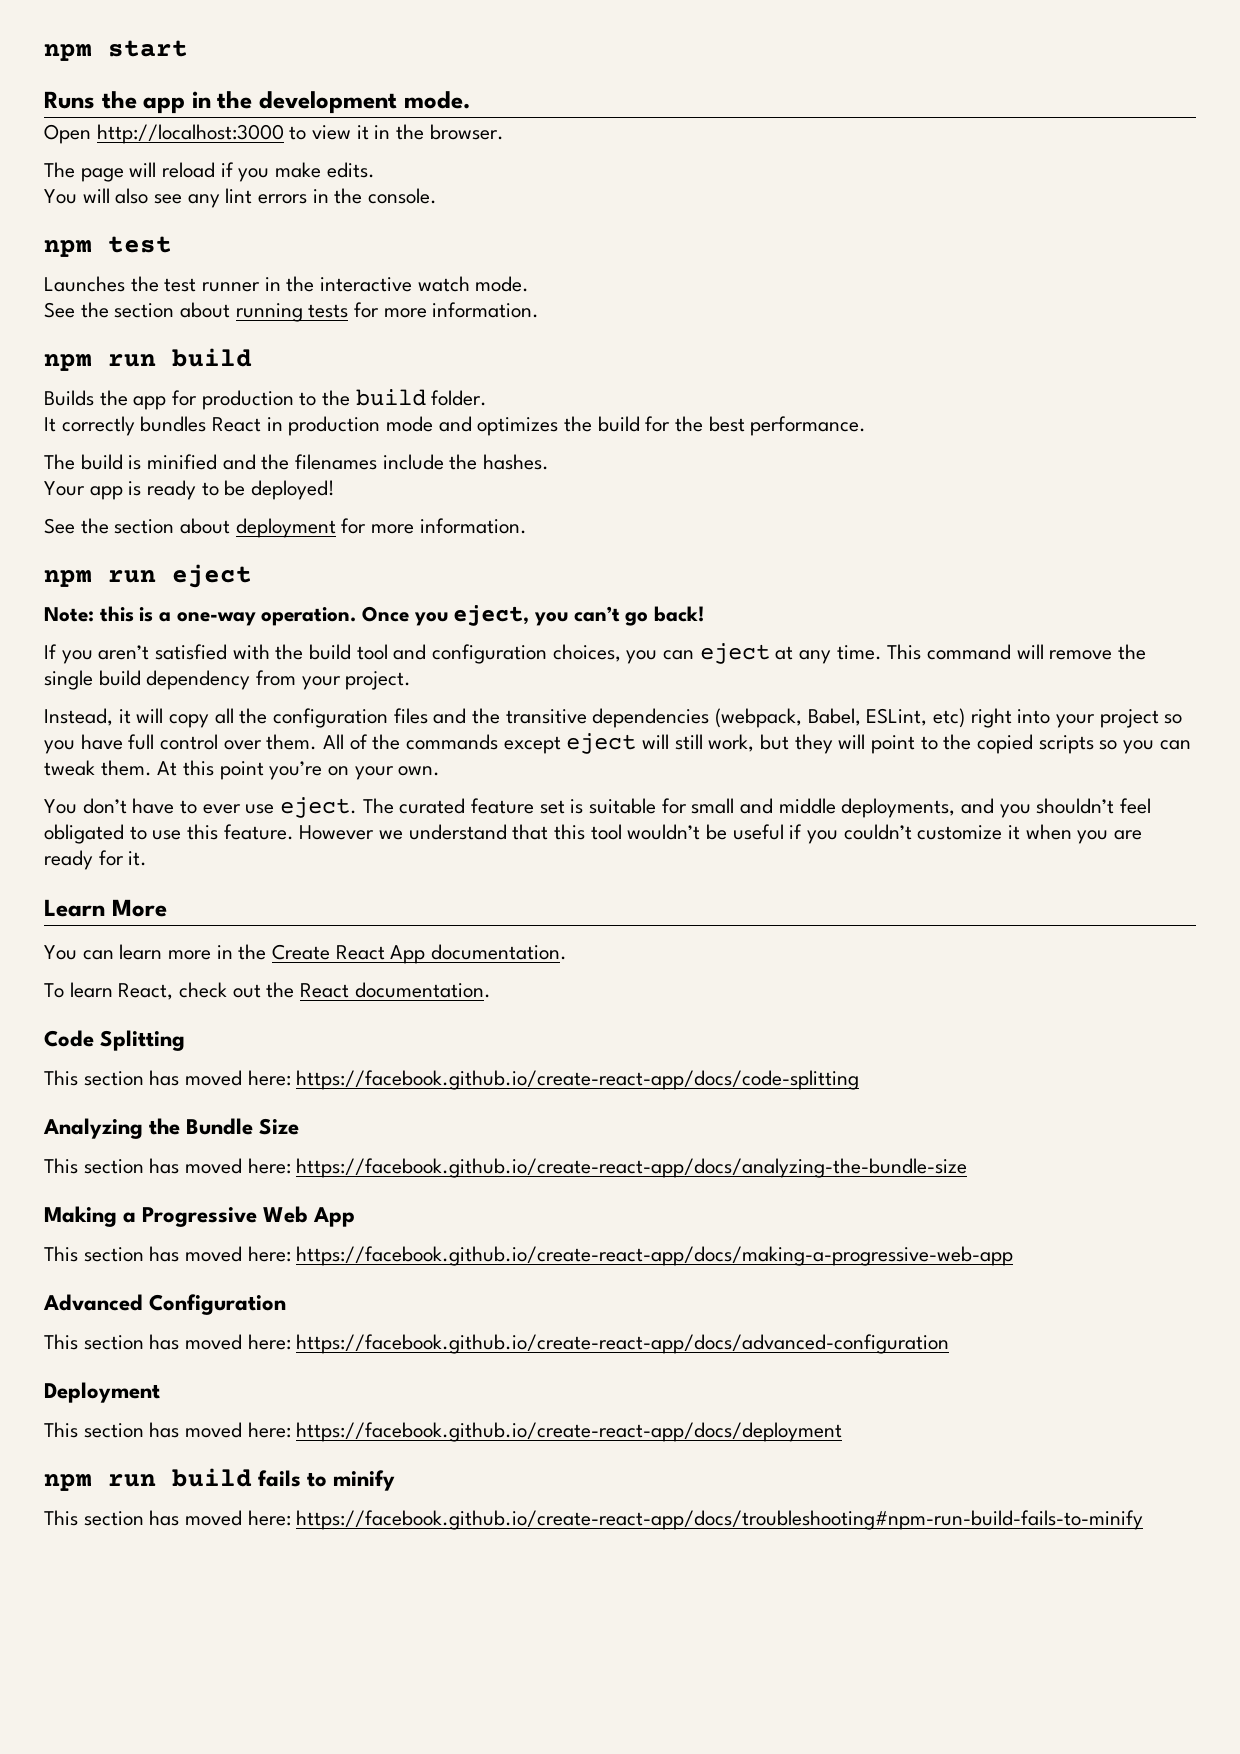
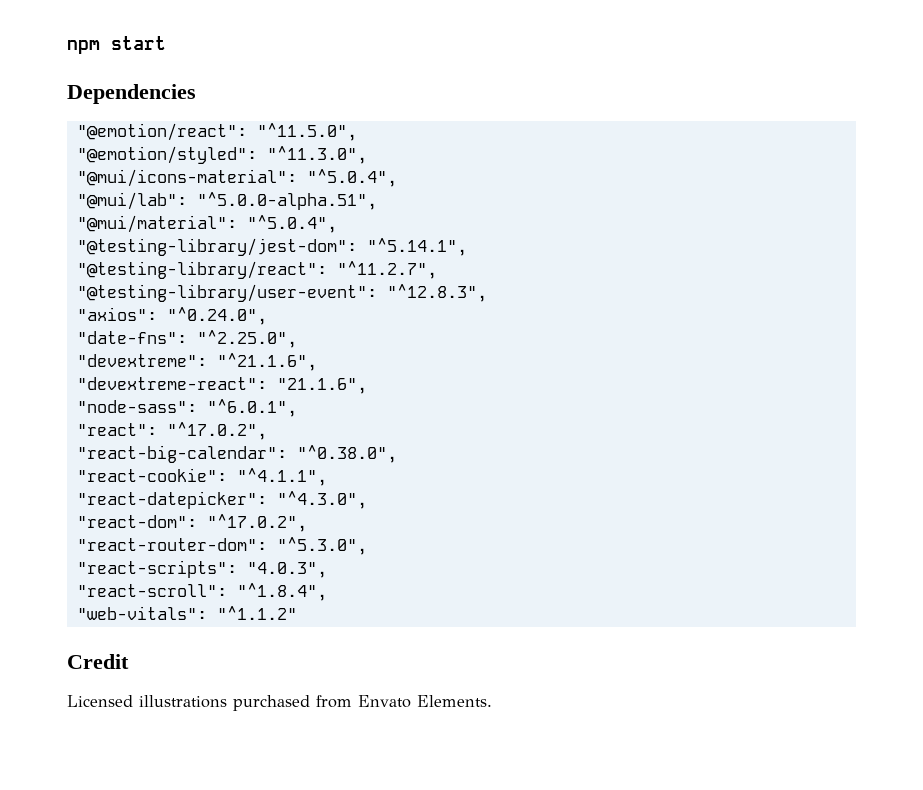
[44,91,470,114] [44,124,504,144] [44,162,375,182] [44,188,438,208] [44,236,172,257] [44,276,530,292] [44,302,540,322] [44,348,252,371] [44,389,488,410] [44,416,867,436] [44,454,550,470] [44,480,336,500] [44,518,527,538] [44,564,252,588] [44,605,705,626] [44,643,1147,664] [44,670,412,690] [44,708,1183,728] [44,733,1191,754] [44,760,441,780] [44,797,1152,818] [44,824,1143,844] [44,850,148,870] [44,899,167,917] [44,944,568,964] [44,982,491,1000] [44,1030,186,1051] [44,1070,860,1090] [43,1118,300,1139] [44,1158,968,1178] [44,1206,356,1227] [44,1246,1014,1266] [43,1294,287,1315] [44,1334,950,1354] [44,1382,160,1403] [44,1422,843,1442] [44,1468,396,1491] [44,1510,1144,1530] Runs the app in the development mode. // Open http://localhost:3000 to view it in the browser. // The page will reload if you make edits. // You will also see any lint errors in the console. // npm test // Launches the test runner in the interactive watch mode. // See the section about running tests for more information. // npm run build // Builds the app for production to the build folder. // It correctly bundles React in production mode and optimizes the build for the best performance. // The build is minified and the filenames include the hashes. // Your app is ready to be deployed! // See the section about deployment for more information. // npm run eject // Note: this is a one-way operation. Once you eject, you can’t go back! // If you aren’t satisfied with the build tool and configuration choices, you can eject at any time. This command will remove the single build dependency from your project. // Instead, it will copy all the configuration files and the transitive dependencies (webpack, Babel, ESLint, etc) right into your project so you have full control over them. All of the commands except eject will still work, but they will point to the copied scripts so you can tweak them. At this point you’re on your own. // You don’t have to ever use eject. The curated feature set is suitable for small and middle deployments, and you shouldn’t feel obligated to use this feature. However we understand that this tool wouldn’t be useful if you couldn’t customize it when you are ready for it. // Learn More // You can learn more in the Create React App documentation. // To learn React, check out the React documentation. // Code Splitting // This section has moved here: https://facebook.github.io/create-react-app/docs/code-splitting // Analyzing the Bundle Size // This section has moved here: https://facebook.github.io/create-react-app/docs/analyzing-the-bundle-size // Making a Progressive Web App // This section has moved here: https://facebook.github.io/create-react-app/docs/making-a-progressive-web-app // Advanced Configuration // This section has moved here: https://facebook.github.io/create-react-app/docs/advanced-configuration // Deployment // This section has moved here: https://facebook.github.io/create-react-app/docs/deployment // npm run build fails to minify // This section has moved here: https://facebook.github.io/create-react-app/docs/troubleshooting#npm-run-build-fails-to-minify -> [67,84,196,104] [76,123,357,141] [76,146,367,164] [76,169,397,187] [76,192,377,210] [76,215,337,233] [76,238,467,256] [76,261,437,279] [76,284,487,302] [76,307,267,325] [76,330,297,348] [76,353,317,371] [76,377,367,394] [76,399,297,417] [76,422,267,440] [76,445,397,463] [76,468,327,486] [76,491,367,509] [76,514,307,532] [76,537,367,555] [76,560,327,578] [76,583,327,601] [76,606,297,620] [67,654,129,669] [67,695,492,711] Dependencies // "@emotion/react": "^11.5.0", // "@emotion/styled": "^11.3.0", // "@mui/icons-material": "^5.0.4", // "@mui/lab": "^5.0.0-alpha.51", // "@mui/material": "^5.0.4", // "@testing-library/jest-dom": "^5.14.1", // "@testing-library/react": "^11.2.7", // "@testing-library/user-event": "^12.8.3", // "axios": "^0.24.0", // "date-fns": "^2.25.0", // "devextreme": "^21.1.6", // "devextreme-react": "21.1.6", // "node-sass": "^6.0.1", // "react": "^17.0.2", // "react-big-calendar": "^0.38.0", // "react-cookie": "^4.1.1", // "react-datepicker": "^4.3.0", // "react-dom": "^17.0.2", // "react-router-dom": "^5.3.0", // "react-scripts": "4.0.3", // "react-scroll": "^1.8.4", // "web-vitals": "^1.1.2" // Credit // Licensed illustrations purchased from Envato Elements.

